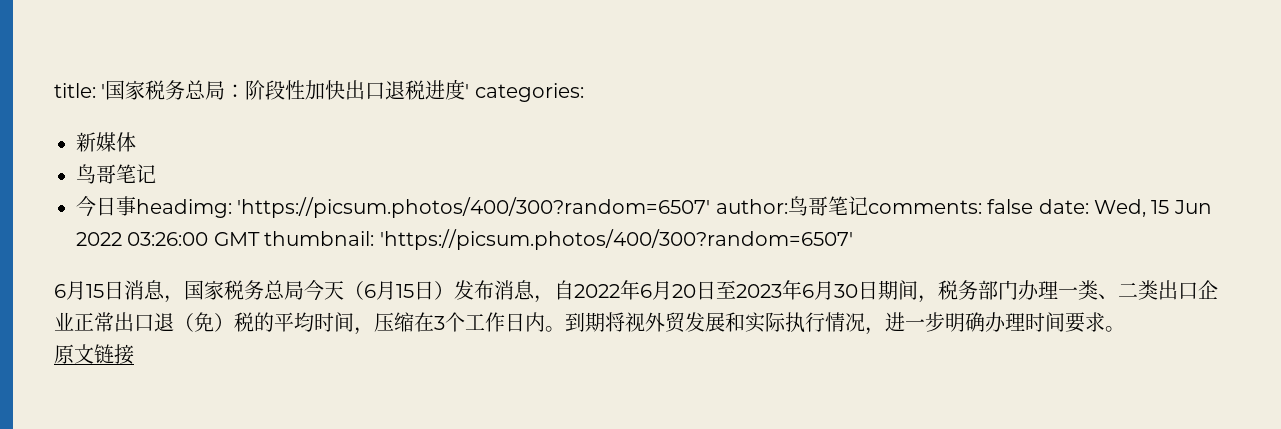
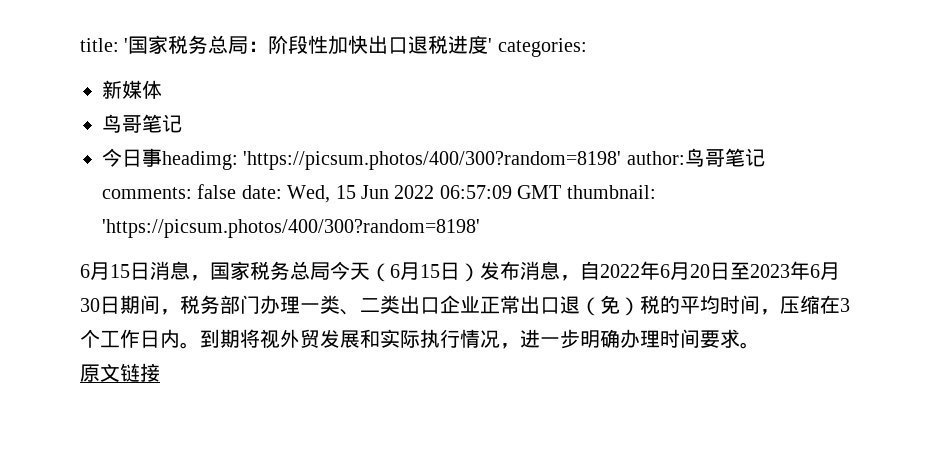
[237,197,711,218] 'https://picsum.photos/400/300?random=6507' -> [243,151,622,170] 'https://picsum.photos/400/300?random=8198'
[127,232,209,246] 03:26:00 -> [439,185,512,199] 06:57:09
[379,229,853,250] 'https://picsum.photos/400/300?random=6507' -> [102,219,480,238] 'https://picsum.photos/400/300?random=8198'

